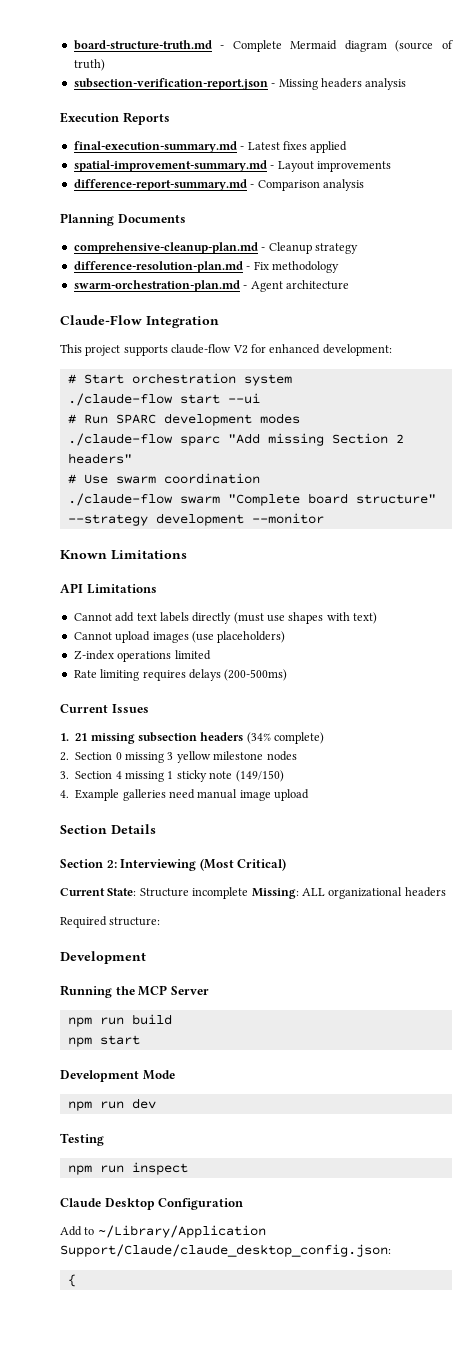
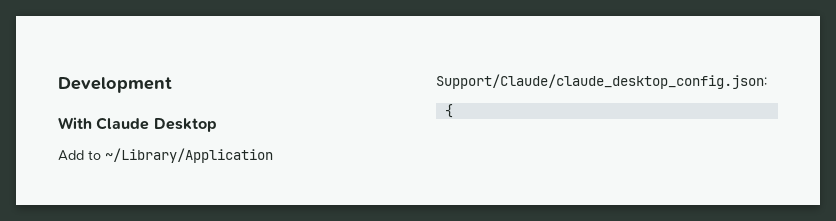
[73,40,454,52] [73,59,105,71] [73,78,407,90] [60,112,170,125] [73,141,348,153] [73,160,391,172] [73,179,364,191] [60,213,186,226] [73,242,358,254] [73,261,339,273] [73,280,349,292] [60,315,219,328] [60,344,392,356] [67,373,292,386] [67,393,260,406] [67,413,300,426] [67,433,404,446] [67,453,132,464] [67,473,260,484] [67,493,436,506] [67,513,324,526] [60,550,187,560] [60,583,157,594] [73,612,378,624] [73,631,286,643] [73,650,211,662] [73,669,288,681] [60,704,149,713] [60,732,325,744] [60,751,297,763] [60,770,284,782] [60,789,310,801] [60,824,156,834] [60,858,287,871] [60,887,446,899] [60,916,161,928] [60,951,146,964] [60,985,209,998] [67,1014,172,1027] [67,1035,140,1047] [60,1070,175,1082] [67,1098,156,1111] [60,1133,104,1146] [67,1162,188,1175] board-structure-truth.md - Complete Mermaid diagram (source of truth) // subsection-verification-report.json - Missing headers analysis // Execution Reports // final-execution-summary.md - Latest fixes applied // spatial-improvement-summary.md - Layout improvements // difference-report-summary.md - Comparison analysis // Planning Documents // comprehensive-cleanup-plan.md - Cleanup strategy // difference-resolution-plan.md - Fix methodology // swarm-orchestration-plan.md - Agent architecture // Claude-Flow Integration // This project supports claude-flow V2 for enhanced development: // # Start orchestration system // ./claude-flow start --ui // # Run SPARC development modes // ./claude-flow sparc "Add missing Section 2 headers" // # Use swarm coordination // ./claude-flow swarm "Complete board structure" --strategy development --monitor // Known Limitations // API Limitations // Cannot add text labels directly (must use shapes with text) // Cannot upload images (use placeholders) // Z-index operations limited // Rate limiting requires delays (200-500ms) // Current Issues // 1. 21 missing subsection headers (34% complete) // 2. Section 0 missing 3 yellow milestone nodes // 3. Section 4 missing 1 sticky note (149/150) // 4. Example galleries need manual image upload // Section Details // Section 2: Interviewing (Most Critical) // Current State: Structure incomplete Missing: ALL organizational headers // Required structure: // Development // Running the MCP Server // npm run build // npm start // Development Mode // npm run dev // Testing // npm run inspect // -> [58,77,172,93] [58,117,92,129] Development // With
[158,1198,244,1210] Configuration -> (217, 125) none

